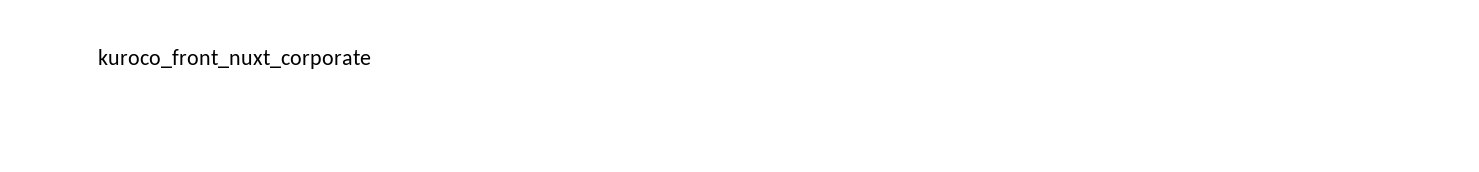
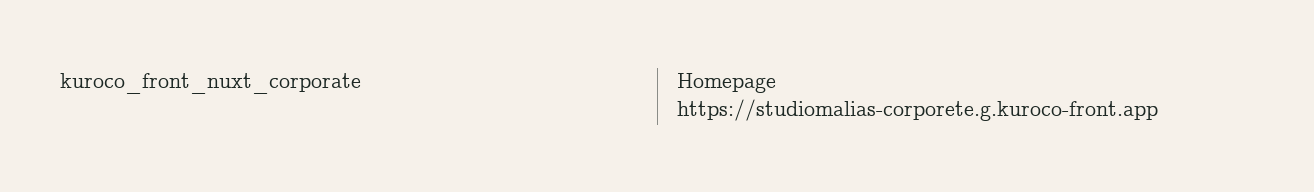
(371, 59) none -> [677,73,776,93] [677,99,1158,121] // Homepage https://studiomalias-corporete.g.kuroco-front.app

